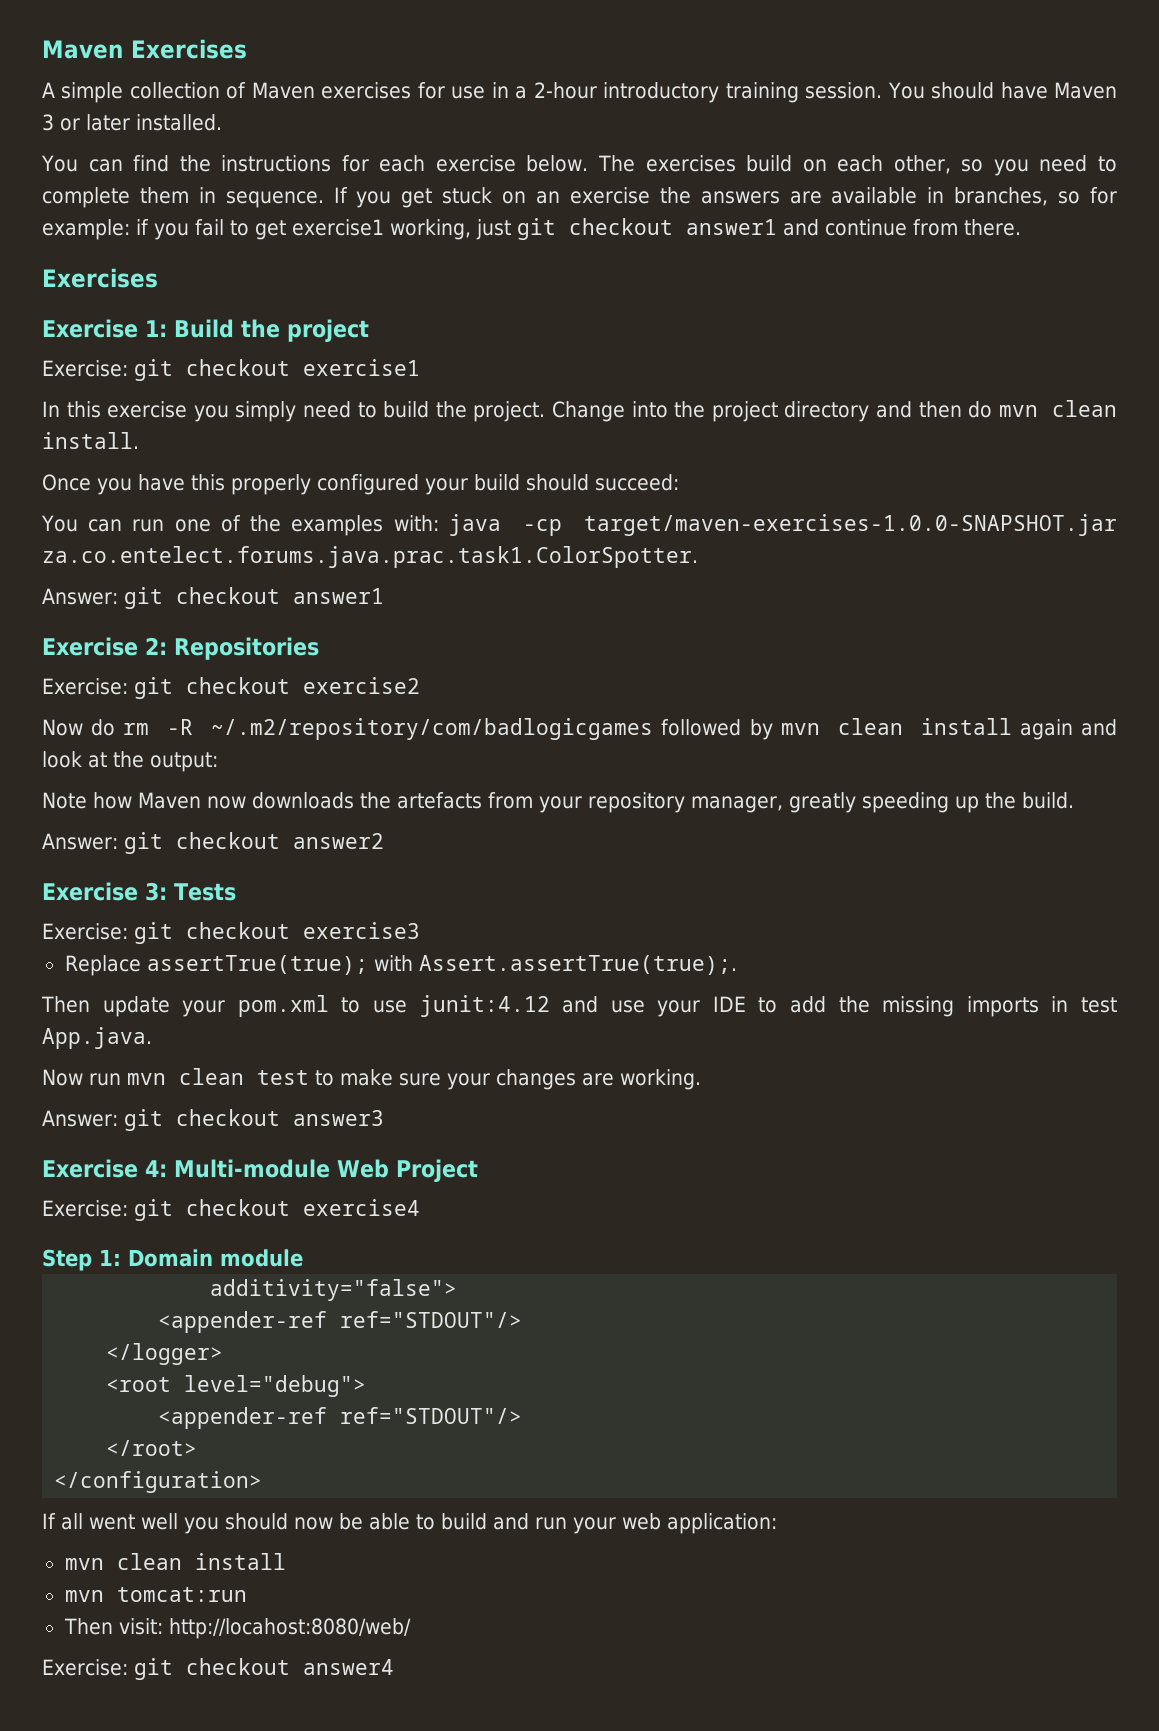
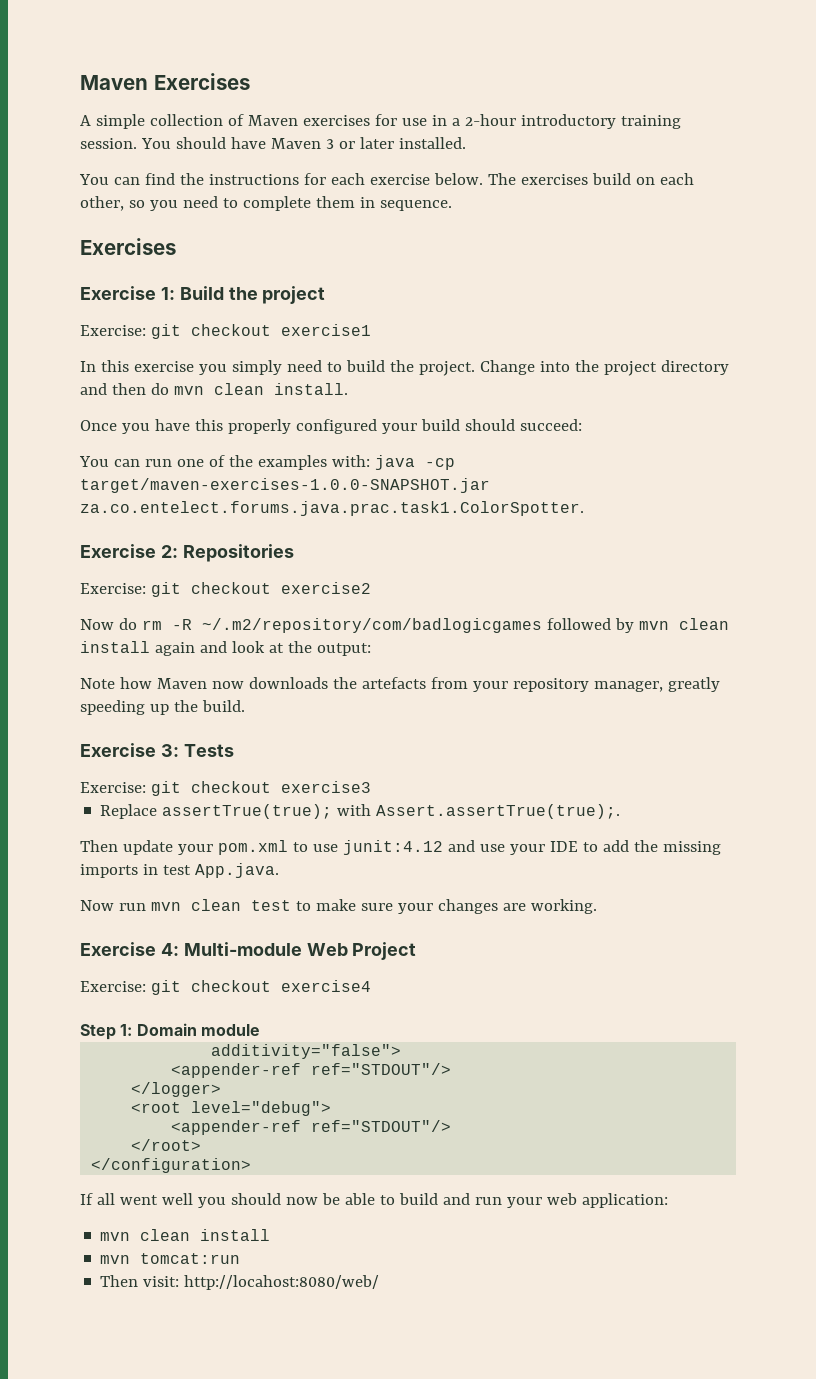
[333,187,1117,208] [42,218,1021,240] If you get stuck on an exercise the answers are available in branches, so for example: if you fail to get exercise1 working, just git checkout answer1 and continue from there. -> (452, 205) none
[42,587,384,609] // Answer: git checkout answer1 -> (584, 508) none
[42,832,384,854] // Answer: git checkout answer2 -> (245, 706) none
[42,1109,384,1131] // Answer: git checkout answer3 -> (597, 906) none
[42,1658,394,1680] // Exercise: git checkout answer4 -> (380, 1282) none

